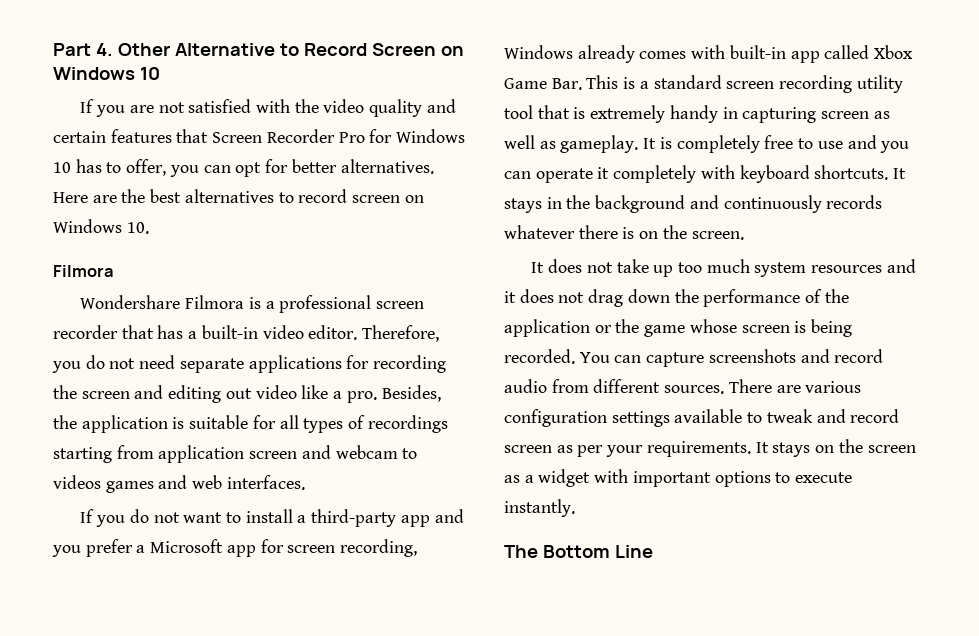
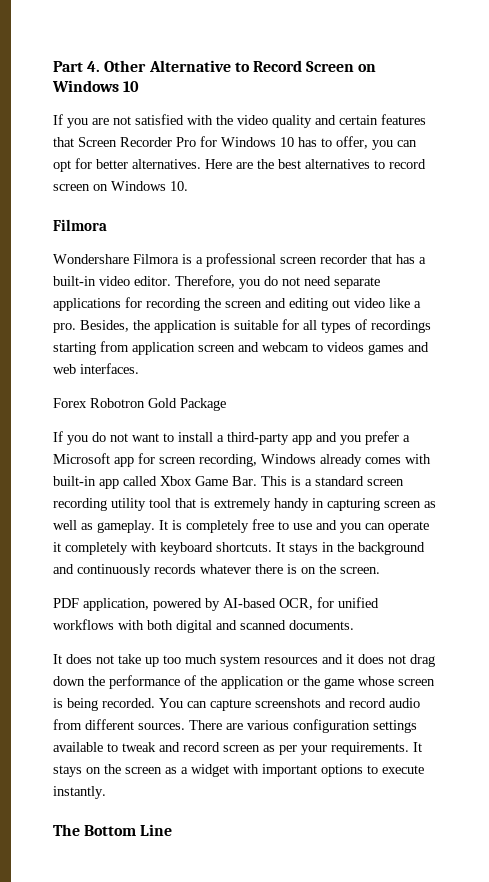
(305, 482) none -> [53,398,226,411] // Forex Robotron Gold Package
(744, 235) none -> [53,597,379,611] [53,619,354,633] // PDF application, powered by AI-based OCR, for unified workflows with both digital and scanned documents.

